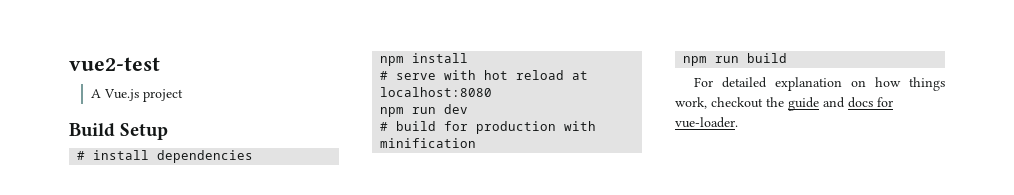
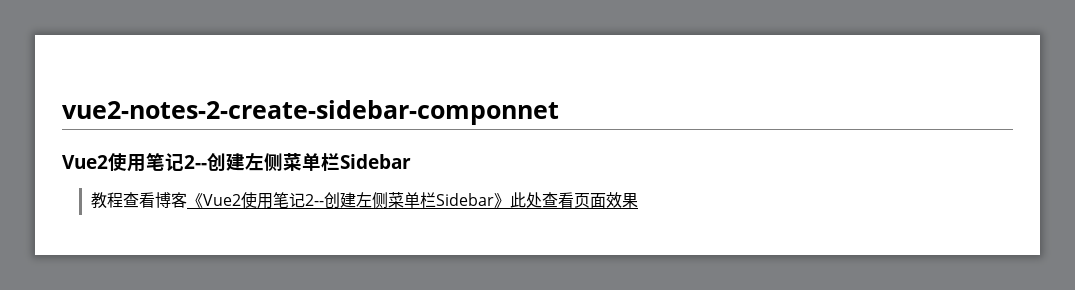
[69,57,160,71] [90,89,183,102] [69,123,169,140] [77,150,254,163] [380,53,469,66] [380,70,589,80] [380,87,493,97] [380,104,469,117] [380,121,597,134] [380,138,477,148] [683,53,788,66] [693,77,945,91] [675,97,893,111] [675,117,738,128] vue2-test // A Vue.js project // Build Setup // # install dependencies // npm install // # serve with hot reload at localhost:8080 // npm run dev // # build for production with minification // npm run build // For detailed explanation on how things work, checkout the guide and docs for vue-loader. -> [62,100,559,125] [62,153,411,172] [90,192,638,209] vue2-notes-2-create-sidebar-componnet // Vue2使用笔记2--创建左侧菜单栏Sidebar // 教程查看博客《Vue2使用笔记2--创建左侧菜单栏Sidebar》此处查看页面效果

